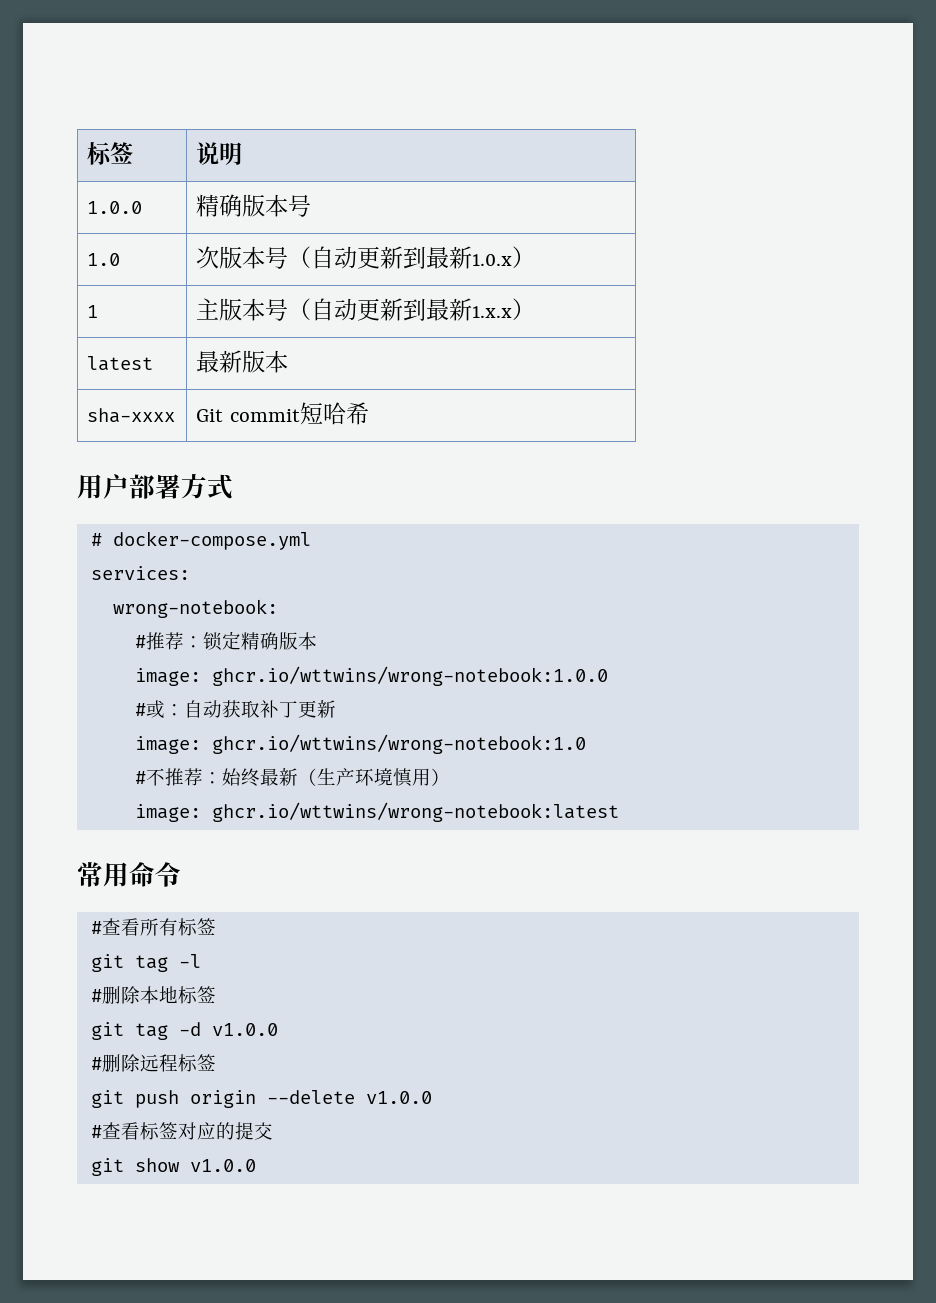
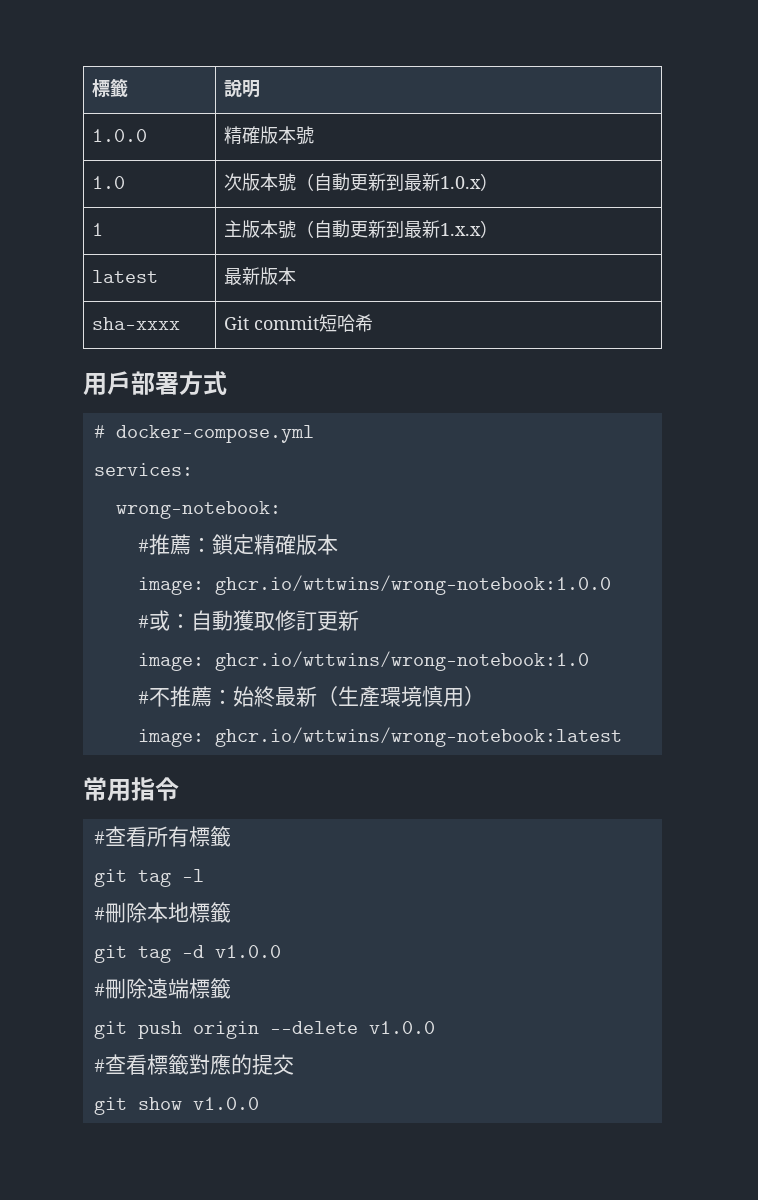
[87,142,134,165] [196,142,220,165] 标签 | 说 -> [92,78,129,98] [224,80,243,97] 標籤 | 說
[219,194,312,217] 确版本号 -> [242,126,315,145] 確版本號
[265,246,358,269] 号（自动 -> [278,173,351,192] 號（自動
[265,298,358,321] 号（自动 -> [278,220,351,239] 號（自動
[103,474,129,499] 户 -> [107,371,131,395] 戶
[164,631,279,651] 荐：锁定精确 -> [169,534,296,555] 薦：鎖定精確
[202,700,298,718] 动获取补丁 -> [211,610,317,631] 動獲取修訂
[183,768,260,787] 荐：始终 -> [190,686,275,707] 薦：始終
[335,768,374,786] 产环 -> [358,686,401,707] 產環
[129,862,155,887] 命 -> [131,777,155,801] 指
[177,918,216,936] 标签 -> [188,826,231,847] 標籤
[101,986,216,1004] 删除本地标签 -> [104,902,231,923] 刪除本地標籤
[101,1054,216,1072] 删除远程标签 -> [104,978,231,999] 刪除遠端標籤
[139,1122,216,1140] 标签对应 -> [146,1054,231,1075] 標籤對應

